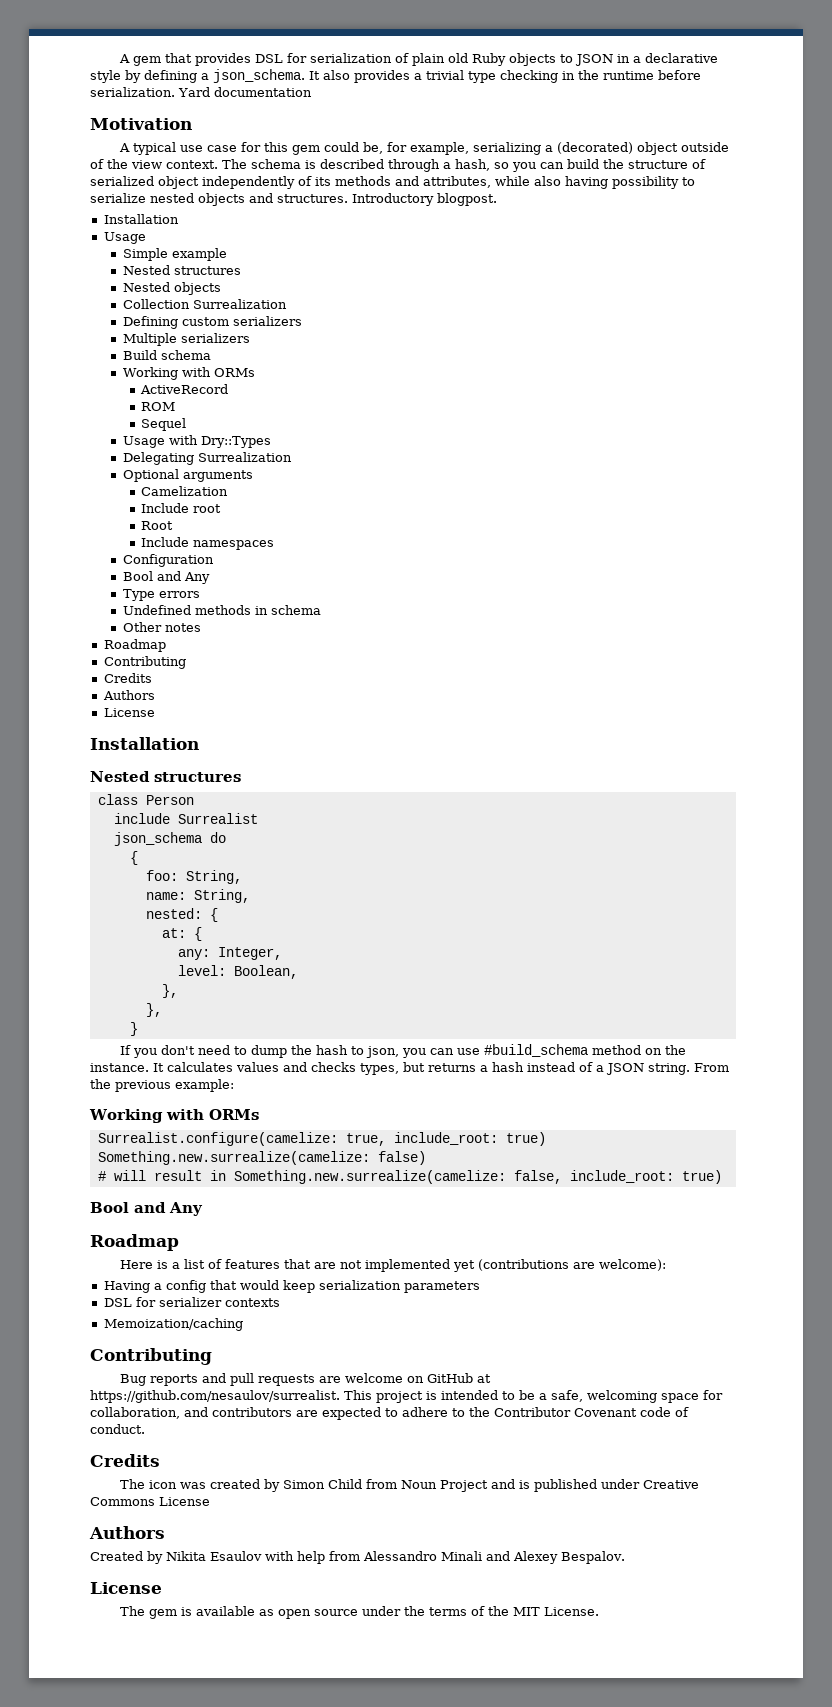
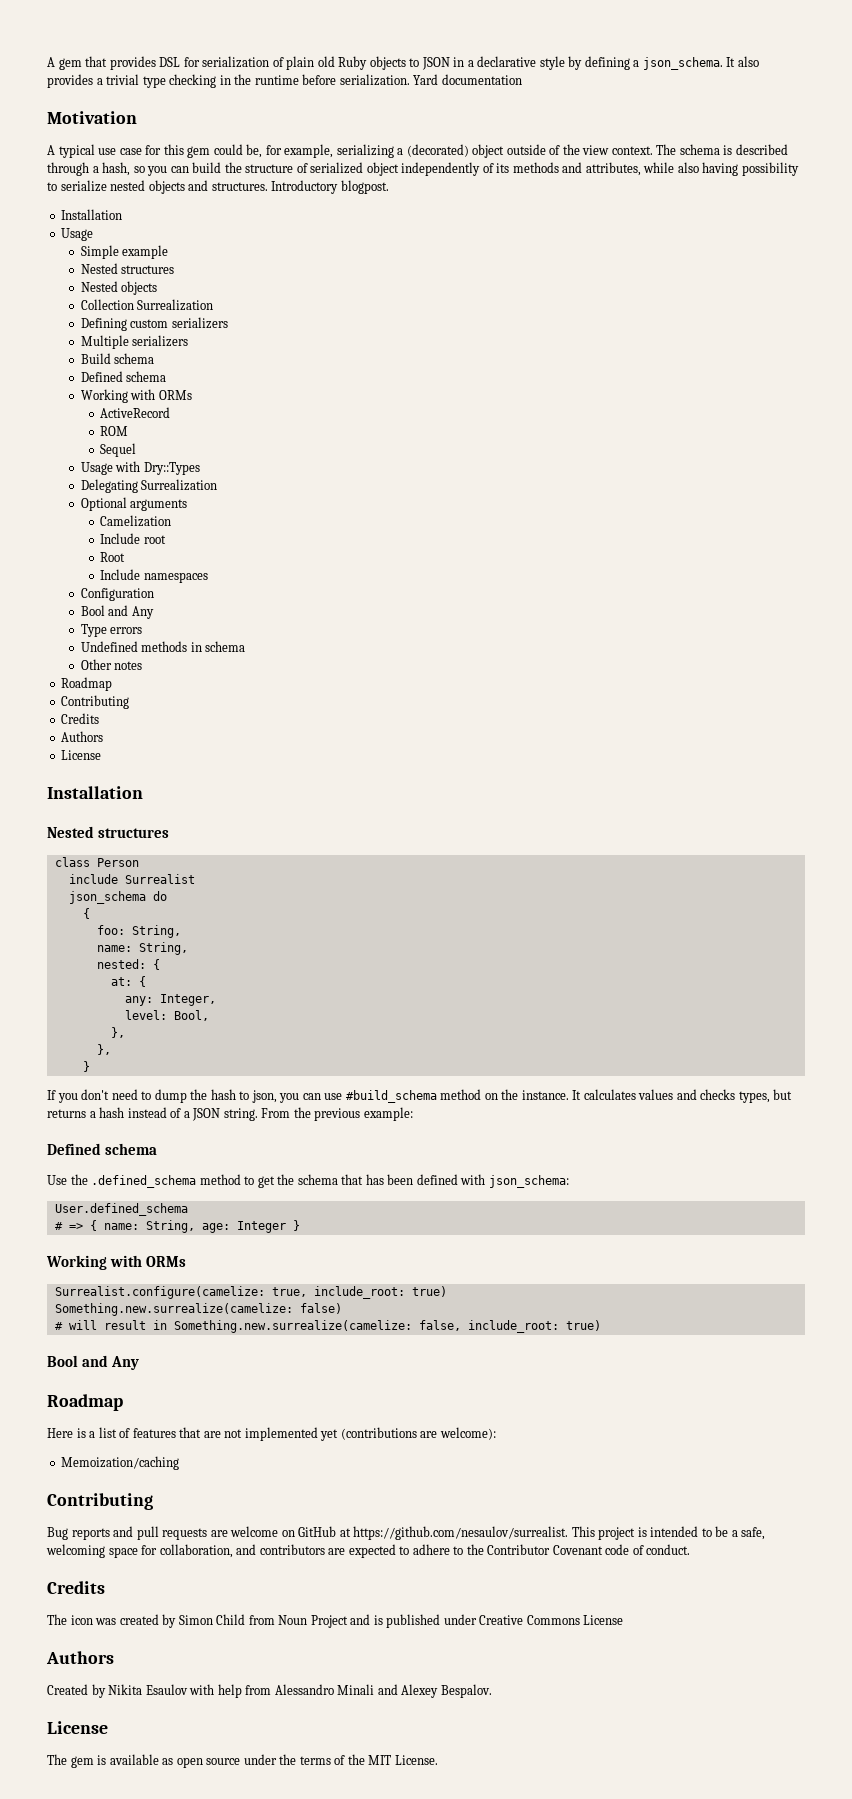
(211, 355) none -> [80,371,167,382] // Defined schema
[233,965,298,979] Boolean, -> [173,1010,209,1021] Bool,
(234, 1085) none -> [47,1143,158,1155] [47,1174,569,1188] [54,1203,188,1216] [54,1220,300,1233] // Defined schema // Use the .defined_schema method to get the schema that has been defined with json_schema: // User.defined_schema // # => { name: String, age: Integer }
[103,1280,480,1293] [103,1297,280,1307] // Having a config that would keep serialization parameters // DSL for serializer contexts -> (496, 1433) none

